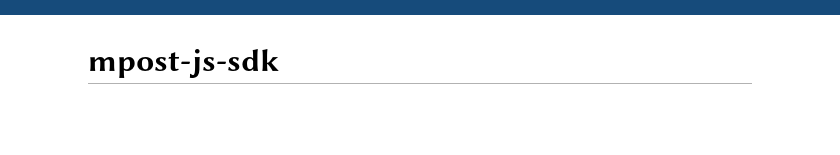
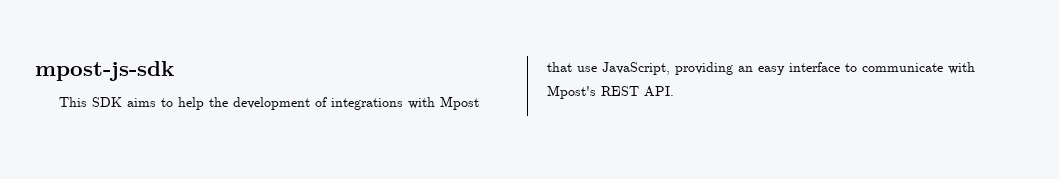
(279, 63) none -> [59,96,480,110] [547,62,975,75] [547,85,674,99] // This SDK aims to help the development of integrations with Mpost that use JavaScript, providing an easy interface to communicate with Mpost's REST API.

